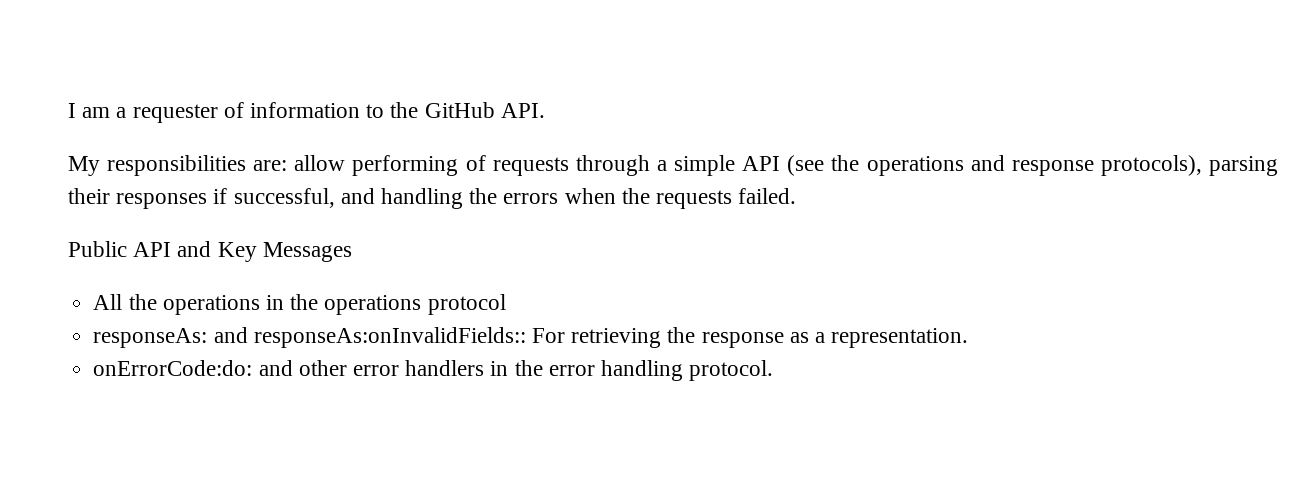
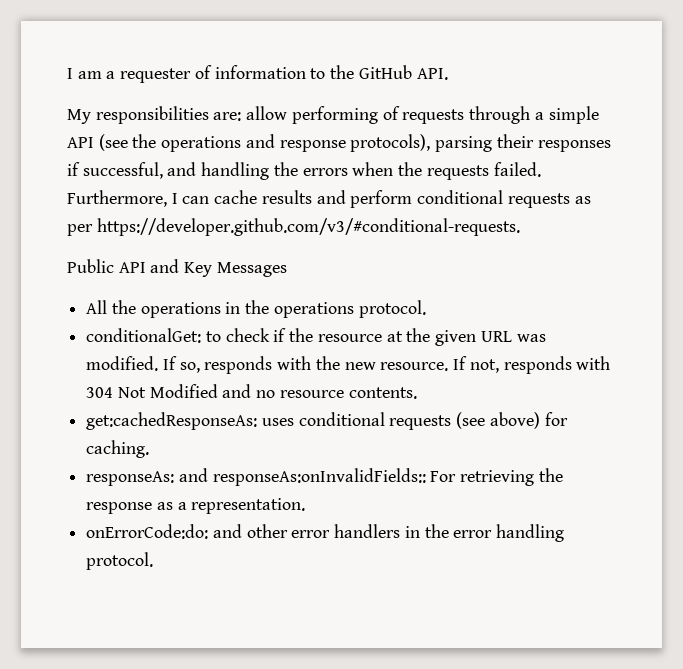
(797, 196) none -> [67,190,591,208] [67,218,520,236] Furthermore, I can cache results and perform conditional requests as per https://developer.github.com/v3/#conditional-requests.
[427,294,506,315] protocol -> [358,300,426,318] [86,328,546,346] [86,356,611,374] [86,384,417,399] [86,412,568,430] [86,440,150,458] protocol. // conditionalGet: to check if the resource at the given URL was modified. If so, responds with the new resource. If not, responds with 304 Not Modified and no resource contents. // get:cachedResponseAs: uses conditional requests (see above) for caching.

